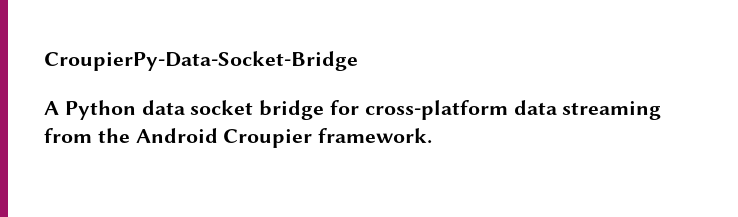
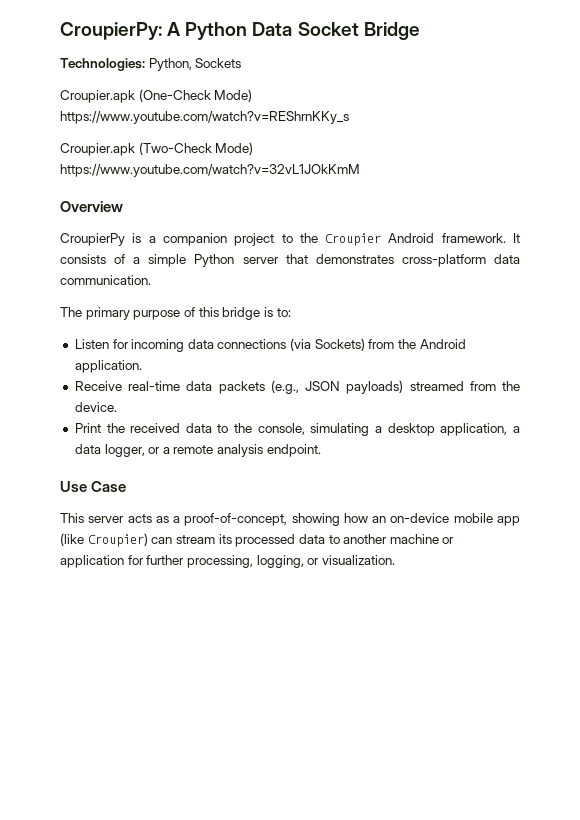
[44,51,358,71] CroupierPy-Data-Socket-Bridge // -> [60,22,162,40] CroupierPy:
[141,100,662,120] [44,128,433,148] data socket bridge for cross-platform data streaming from the Android Croupier framework. -> [252,22,420,40] [60,58,242,71] [60,89,253,103] [60,111,349,124] [60,142,254,156] [60,164,360,177] [60,201,123,212] [60,233,520,246] [60,254,520,267] [60,275,151,285] [60,307,291,320] [74,338,466,352] [74,360,142,373] [74,380,520,394] [74,402,117,412] [74,423,520,436] [74,444,321,457] [60,481,127,492] [60,513,520,526] [60,533,455,547] [60,555,395,568] Data Socket Bridge // Technologies: Python, Sockets // Croupier.apk (One-Check Mode) https://www.youtube.com/watch?v=REShrnKKy_s // Croupier.apk (Two-Check Mode) https://www.youtube.com/watch?v=32vL1JOkKmM // Overview // CroupierPy is a companion project to the Croupier Android framework. It consists of a simple Python server that demonstrates cross-platform data communication. // The primary purpose of this bridge is to: // Listen for incoming data connections (via Sockets) from the Android application. // Receive real-time data packets (e.g., JSON payloads) streamed from the device. // Print the received data to the console, simulating a desktop application, a data logger, or a remote analysis endpoint. // Use Case // This server acts as a proof-of-concept, showing how an on-device mobile app (like Croupier) can stream its processed data to another machine or application for further processing, logging, or visualization.

